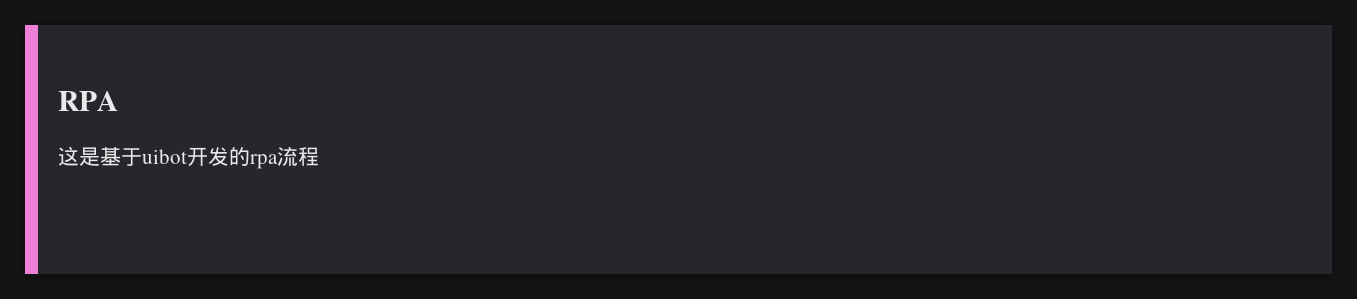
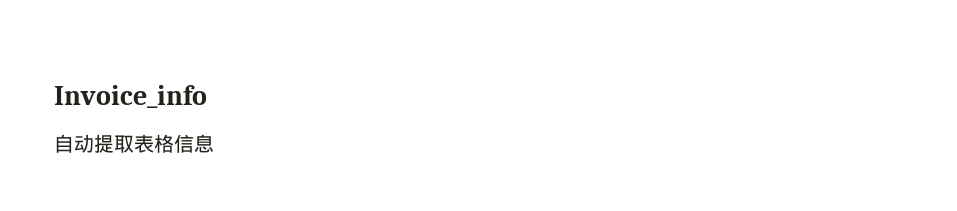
[58,91,118,111] [58,146,319,169] RPA // 这是基于uibot开发的rpa流程 -> [54,85,207,108] [54,134,214,153] Invoice_info // 自动提取表格信息

